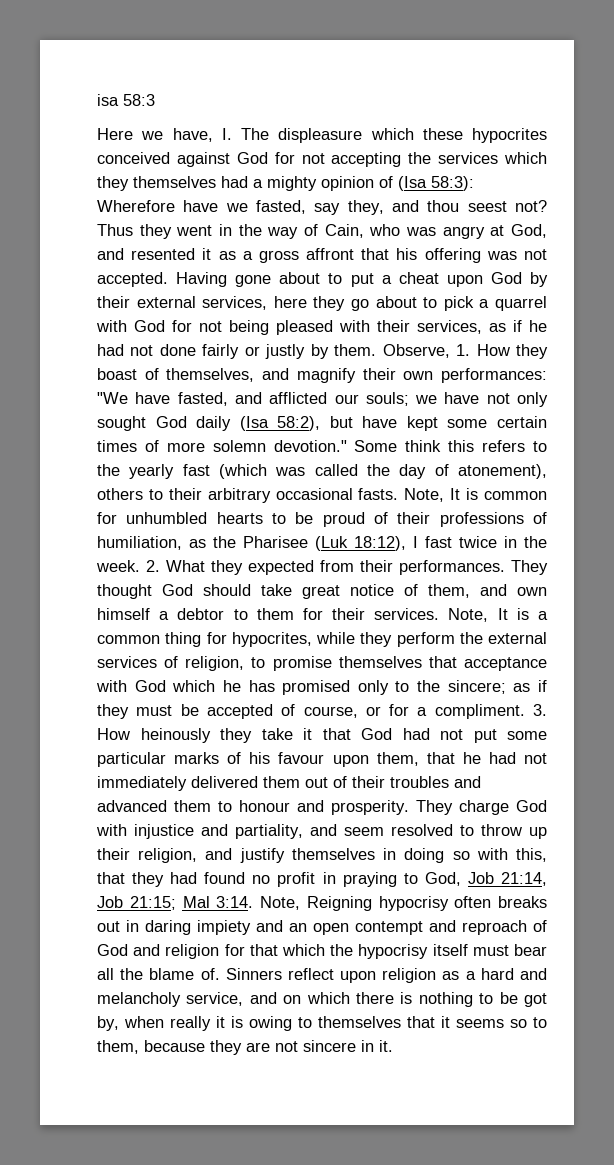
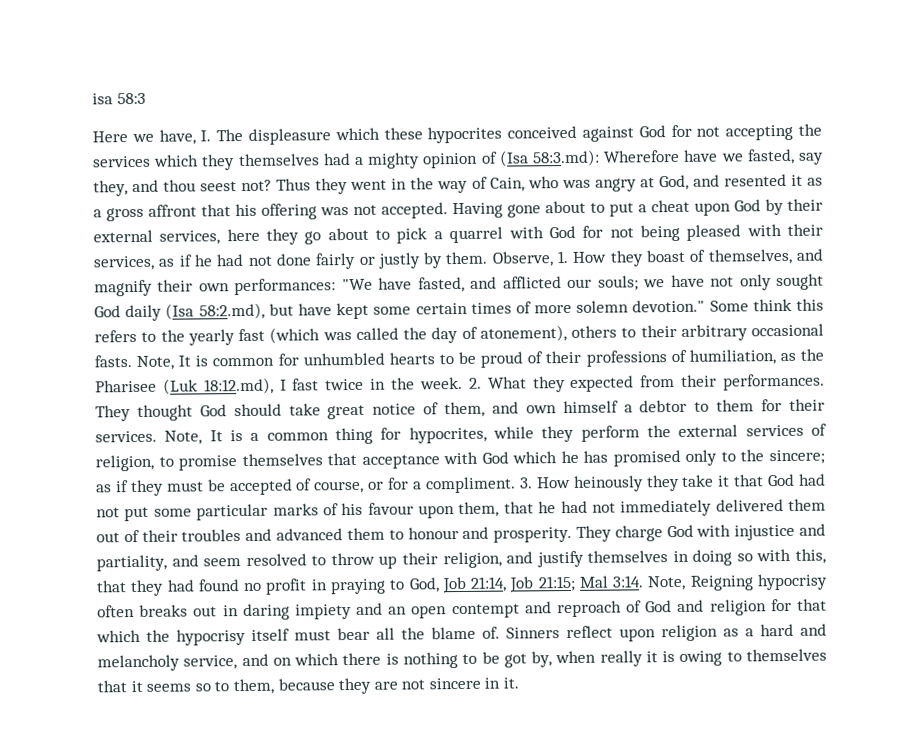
[431,176,474,191] 58:3): -> [531,149,600,167] 58:3.md):
[277,416,321,431] 58:2), -> [198,302,265,320] 58:2.md),
[354,536,406,551] 18:12), -> [203,377,274,395] 18:12.md),

